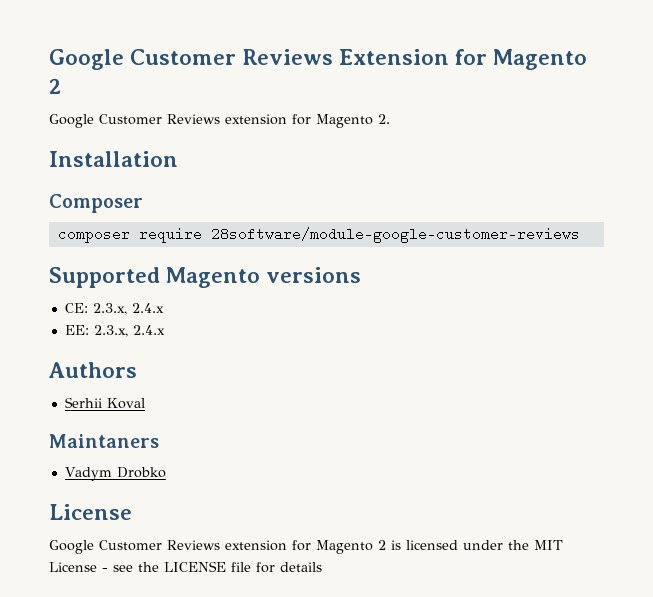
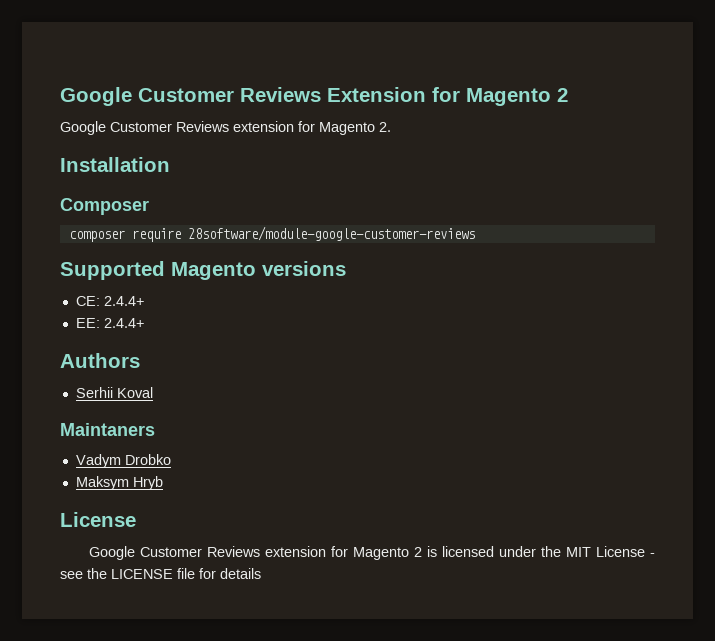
[92,303,164,315] 2.3.x, 2.4.x -> [103,296,144,306] 2.4.4+
[93,325,165,337] 2.3.x, 2.4.x -> [103,318,144,328] 2.4.4+
(166, 472) none -> [75,476,163,490] // Maksym Hryb

